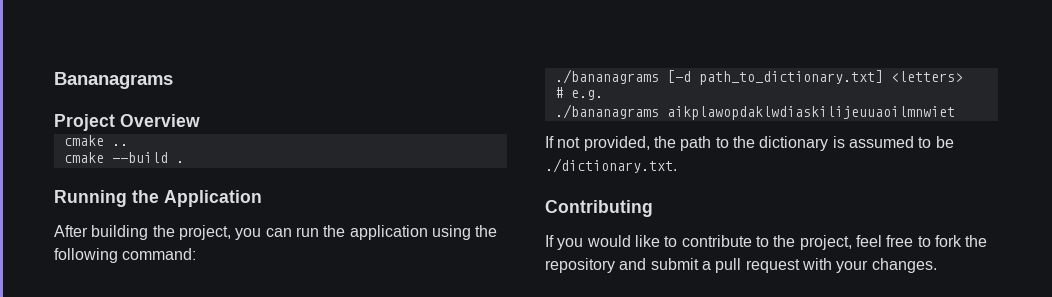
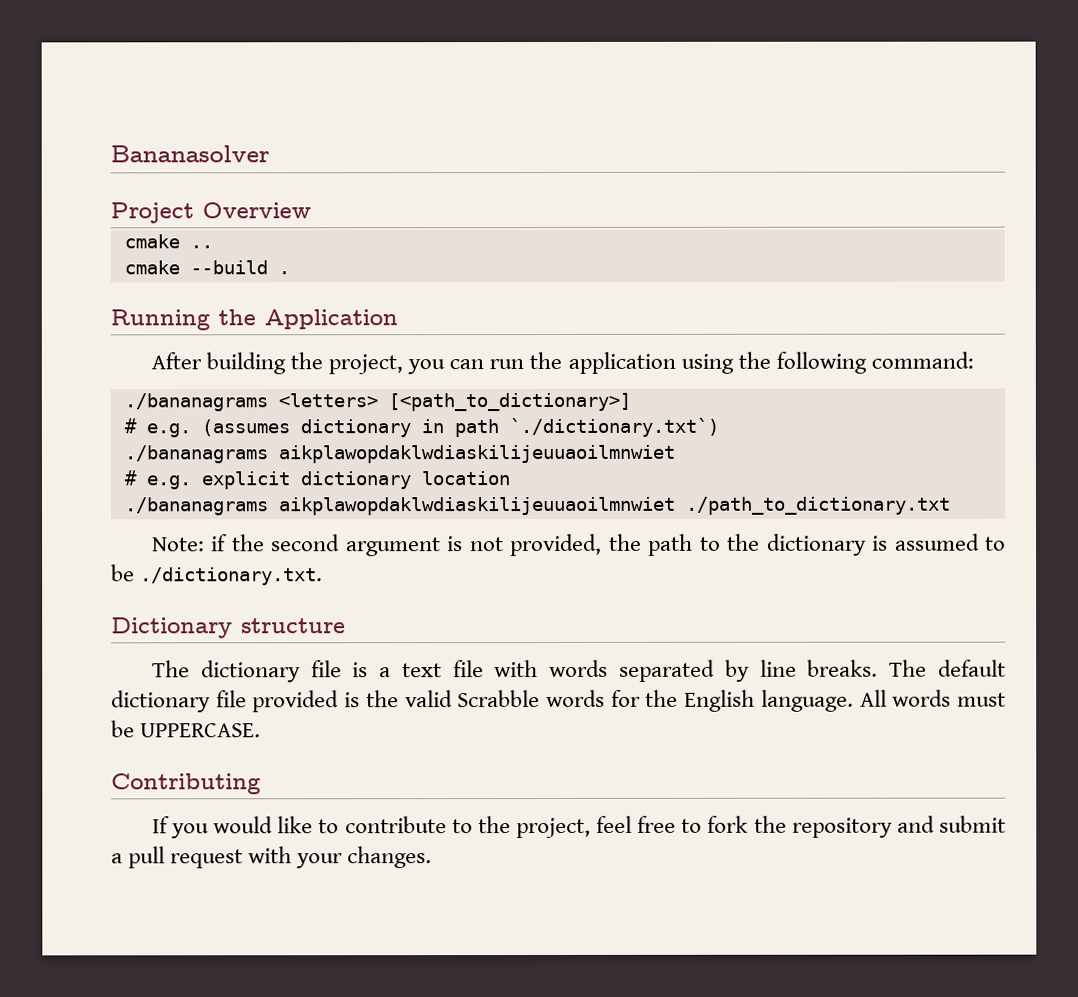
[54,72,173,89] Bananagrams -> [110,145,270,163] Bananasolver
[666,70,883,85] [-d path_to_dictionary.txt] -> (268, 402) none
[554,87,603,100] [554,104,955,120] [545,136,554,148] // # e.g. // ./bananagrams aikplawopdaklwdiaskilijeuuaoilmnwiet // If -> [387,392,631,412] [123,417,719,438] [123,444,675,464] [123,470,510,490] [123,496,951,516] [151,534,464,557] [<path_to_dictionary>] // # e.g. (assumes dictionary in path `./dictionary.txt`) // ./bananagrams aikplawopdaklwdiaskilijeuuaoilmnwiet // # e.g. explicit dictionary location // ./bananagrams aikplawopdaklwdiaskilijeuuaoilmnwiet ./path_to_dictionary.txt // Note: if the second argument is
(677, 165) none -> [111,617,346,639] [151,659,1007,683] [111,689,1006,713] [111,720,262,738] // Dictionary structure // The dictionary file is a text file with words separated by line breaks. The default dictionary file provided is the valid Scrabble words for the English language. All words must be UPPERCASE.

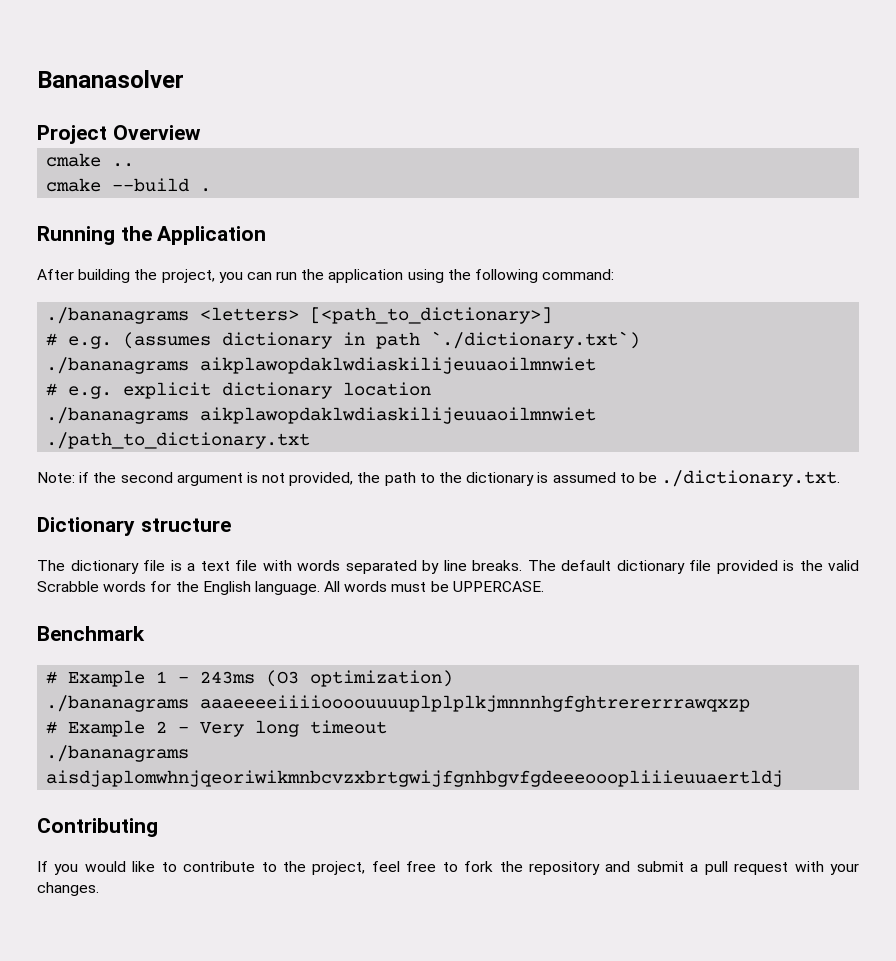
(262, 730) none -> [37,626,145,641] [46,670,454,687] [46,695,751,712] [46,720,388,737] [46,745,190,762] [46,770,784,787] // Benchmark // # Example 1 - 243ms (O3 optimization) // ./bananagrams aaaeeeeiiiioooouuuuplplplkjmnnnhgfghtrererrrawqxzp // # Example 2 - Very long timeout // ./bananagrams aisdjaplomwhnjqeoriwikmnbcvzxbrtgwijfgnhbgvfgdeeeooopliiieuuaertldj

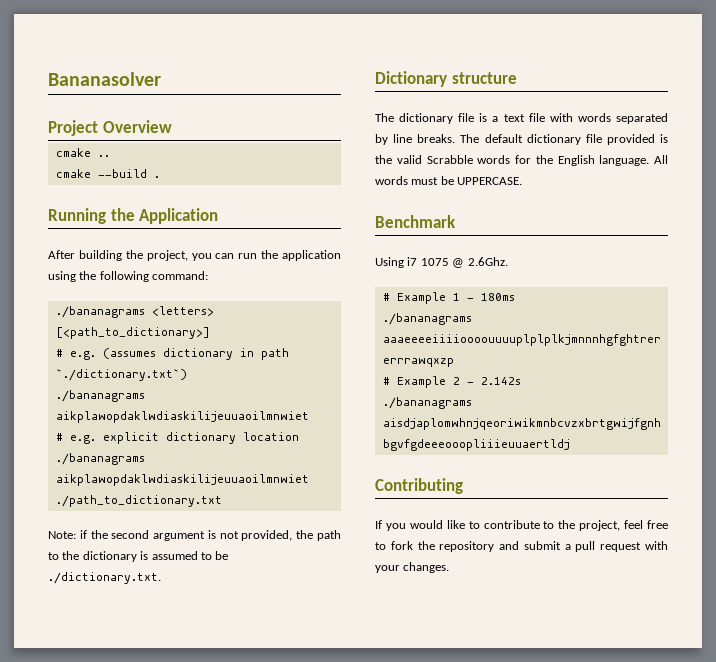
(145, 633) none -> [375,257,508,268] // Using i7 1075 @ 2.6Ghz.
[200,670,454,687] 243ms (O3 optimization) -> [480,293,515,301] 180ms
[200,720,388,737] Very long timeout -> [480,377,521,385] 2.142s

